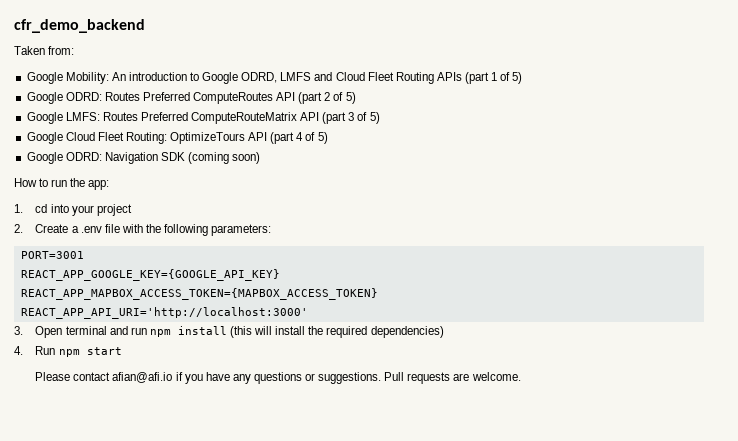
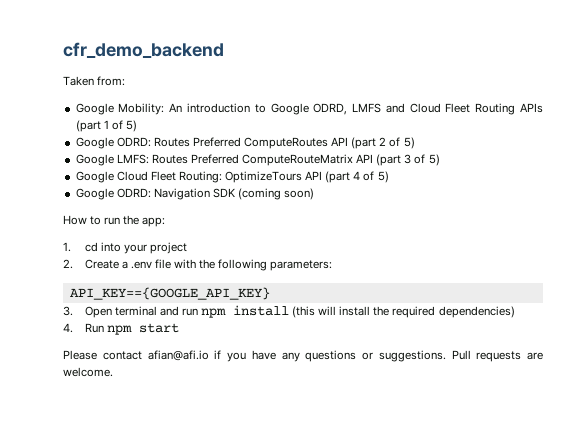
[20,251,84,259] [20,269,280,281] [20,288,378,300] [20,307,308,319] PORT=3001 // REACT_APP_GOOGLE_KEY={GOOGLE_API_KEY} // REACT_APP_MAPBOX_ACCESS_TOKEN={MAPBOX_ACCESS_TOKEN} // REACT_APP_API_URI='http://localhost:3000' -> [69,287,270,300] API_KEY=={GOOGLE_API_KEY}

